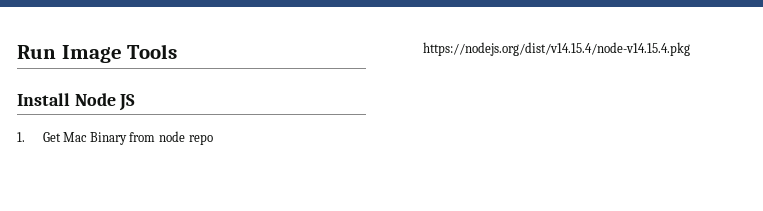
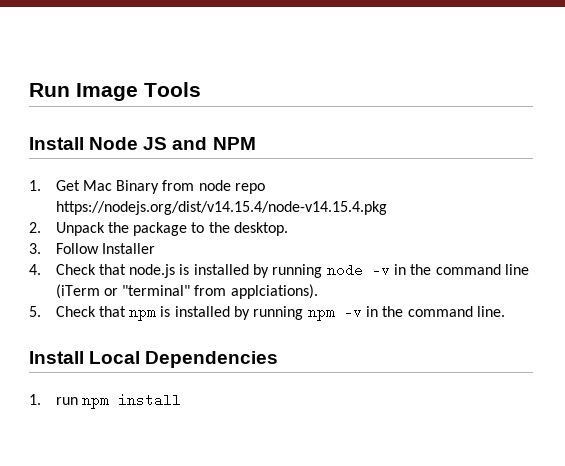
(136, 102) none -> [172,137,256,150] and NPM
(690, 49) none -> [29,222,289,236] [29,243,155,254] [29,263,530,278] [55,284,318,299] [29,305,506,321] [29,351,279,368] [29,393,181,409] // 2. Unpack the package to the desktop. // 3. Follow Installer // 4. Check that node.js is installed by running node -v in the command line (iTerm or "terminal" from applciations). // 5. Check that npm is installed by running npm -v in the command line. // Install Local Dependencies // 1. run npm install

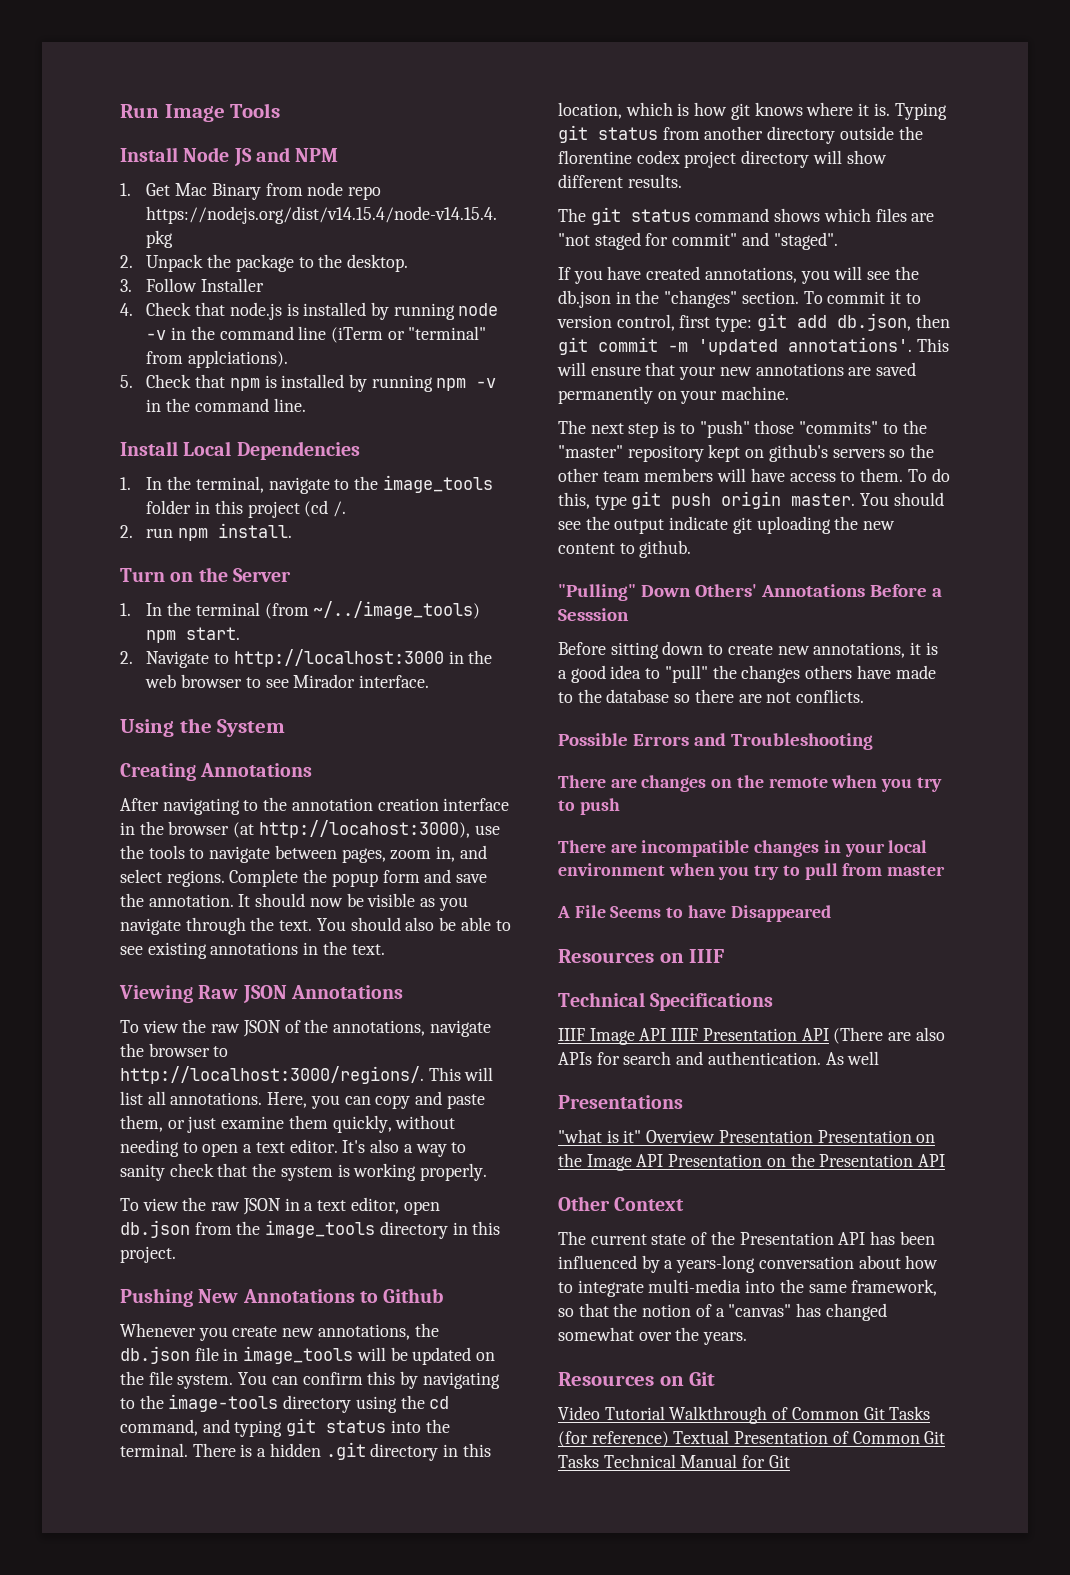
[55,393,181,409] run npm install -> [146,475,493,494] [146,500,347,518] [120,523,293,541] [120,567,291,582] [120,601,481,619] [146,627,241,643] [120,649,493,668] [145,674,430,688] [120,718,286,737] [120,763,313,781] [120,797,510,815] [120,820,500,838] [120,845,487,863] [120,869,488,887] [120,893,468,911] [120,917,511,935] [120,941,385,959] [119,985,403,1003] [120,1019,491,1037] [120,1043,229,1057] [120,1066,494,1084] [120,1091,485,1109] [120,1115,456,1133] [120,1139,467,1157] [120,1163,488,1181] [120,1197,440,1215] [120,1220,501,1239] [120,1246,176,1263] [120,1288,444,1307] [120,1323,439,1341] [120,1346,496,1365] [120,1371,500,1389] [120,1394,450,1413] [120,1418,450,1437] [120,1442,491,1461] [558,102,947,120] [558,125,923,144] [558,150,887,168] [558,174,682,188] [558,207,935,225] [558,232,838,250] [558,266,919,284] [558,290,921,308] [557,313,950,332] [558,337,949,355] [557,362,917,380] [558,386,790,404] [558,420,927,438] [558,444,935,462] [558,468,950,482] [558,491,944,510] [558,516,896,534] [558,540,692,558] [558,584,942,601] [558,608,629,621] [558,641,938,659] [558,665,936,683] [558,689,865,703] [558,733,873,750] [558,775,942,792] [558,798,620,815] [558,840,928,857] [558,863,946,880] [557,905,831,922] [558,949,725,963] [558,992,774,1011] [558,1027,945,1045] [558,1051,880,1065] [558,1095,683,1109] [558,1129,936,1143] [558,1153,946,1171] [558,1196,685,1211] [558,1231,935,1245] [558,1255,939,1273] [558,1279,938,1297] [558,1303,887,1321] [558,1327,748,1345] [558,1372,716,1386] [558,1406,931,1424] [558,1430,946,1447] [558,1454,790,1468] In the terminal, navigate to the image_tools folder in this project (cd /. // 2. run npm install. // Turn on the Server // 1. In the terminal (from ~/../image_tools) npm start. // 2. Navigate to http://localhost:3000 in the web browser to see Mirador interface. // Using the System // Creating Annotations // After navigating to the annotation creation interface in the browser (at http://locahost:3000), use the tools to navigate between pages, zoom in, and select regions. Complete the popup form and save the annotation. It should now be visible as you navigate through the text. You should also be able to see existing annotations in the text. // Viewing Raw JSON Annotations // To view the raw JSON of the annotations, navigate the browser to http://localhost:3000/regions/. This will list all annotations. Here, you can copy and paste them, or just examine them quickly, without needing to open a text editor. It's also a way to sanity check that the system is working properly. // To view the raw JSON in a text editor, open db.json from the image_tools directory in this project. // Pushing New Annotations to Github // Whenever you create new annotations, the db.json file in image_tools will be updated on the file system. You can confirm this by navigating to the image-tools directory using the cd command, and typing git status into the terminal. There is a hidden .git directory in this location, which is how git knows where it is. Typing git status from another directory outside the florentine codex project directory will show different results. // The git status command shows which files are "not staged for commit" and "staged". // If you have created annotations, you will see the db.json in the "changes" section. To commit it to version control, first type: git add db.json, then git commit -m 'updated annotations'. This will ensure that your new annotations are saved permanently on your machine. // The next step is to "push" those "commits" to the "master" repository kept on github's servers so the other team members will have access to them. To do this, type git push origin master. You should see the output indicate git uploading the new content to github. // "Pulling" Down Others' Annotations Before a Sesssion // Before sitting down to create new annotations, it is a good idea to "pull" the changes others have made to the database so there are not conflicts. // Possible Errors and Troubleshooting // There are changes on the remote when you try to push // There are incompatible changes in your local environment when you try to pull from master // A File Seems to have Disappeared // Resources on IIIF // Technical Specifications // IIIF Image API IIIF Presentation API (There are also APIs for search and authentication. As well // Presentations // "what is it" Overview Presentation Presentation on the Image API Presentation on the Presentation API // Other Context // The current state of the Presentation API has been influenced by a years-long conversation about how to integrate multi-media into the same framework, so that the notion of a "canvas" has changed somewhat over the years. // Resources on Git // Video Tutorial Walkthrough of Common Git Tasks (for reference) Textual Presentation of Common Git Tasks Technical Manual for Git

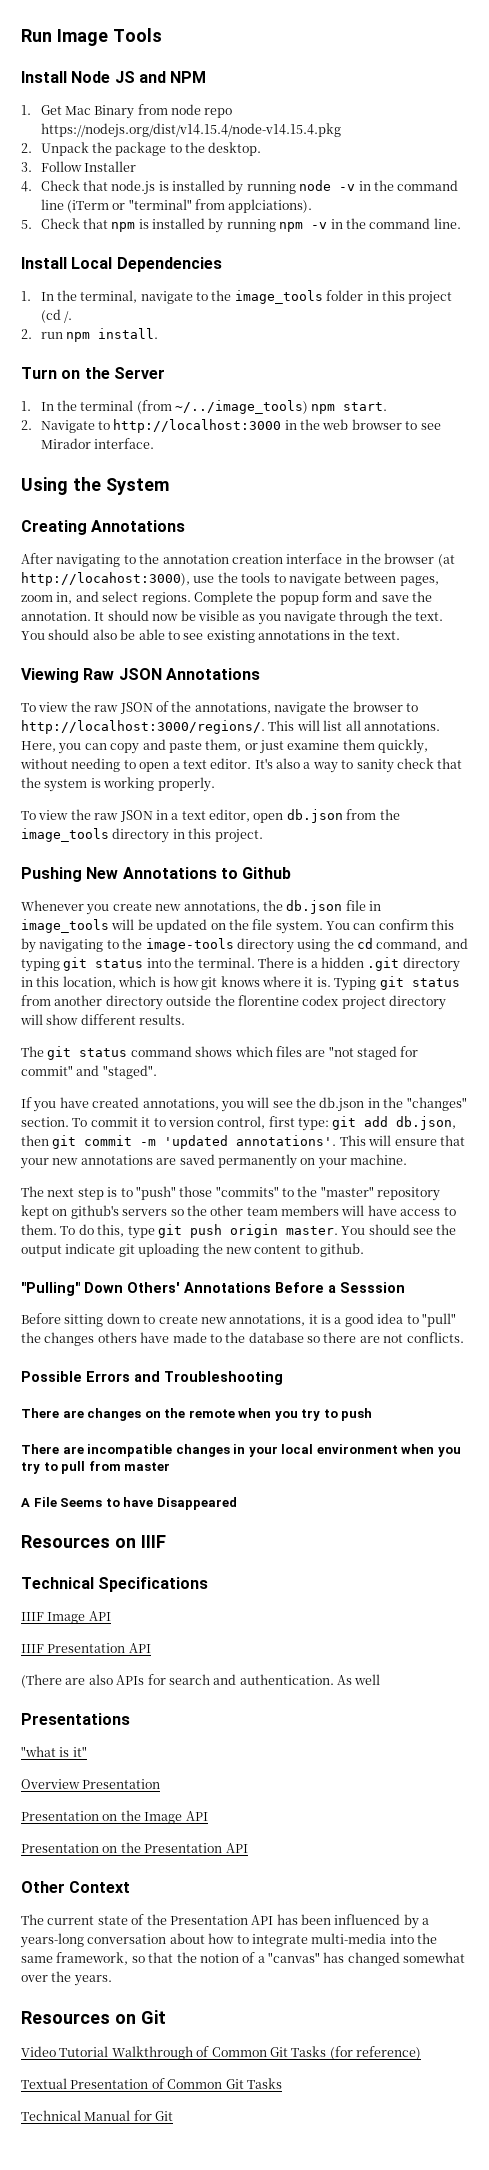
(667, 1034) none -> (111, 1616) //
(829, 1034) none -> (151, 1648) //
(642, 1136) none -> (87, 1751) //
(813, 1136) none -> (161, 1784) //
(664, 1160) none -> (208, 1816) //
(669, 1439) none -> (421, 2053) //
(599, 1461) none -> (282, 2083) //

